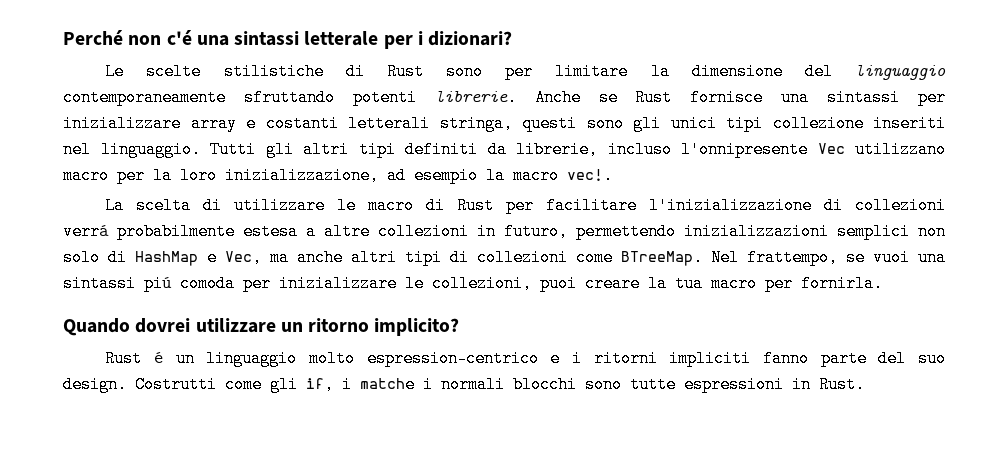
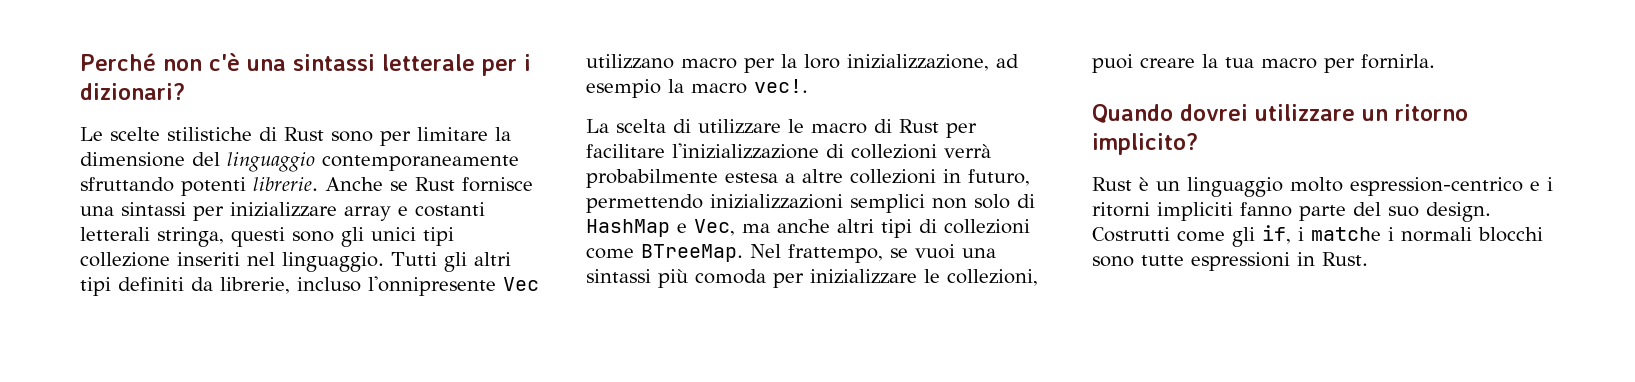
[166,30,192,45] c'é -> [209,53,240,71] c'è
[63,223,109,240] verrá -> [944,144,991,158] verrà
[144,275,172,292] piú -> [658,269,688,288] più
[153,352,163,363] é -> [1139,177,1149,191] è

